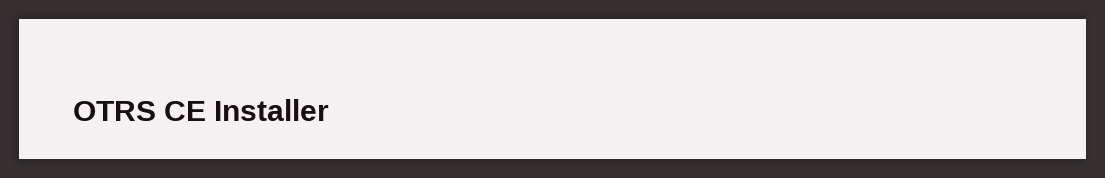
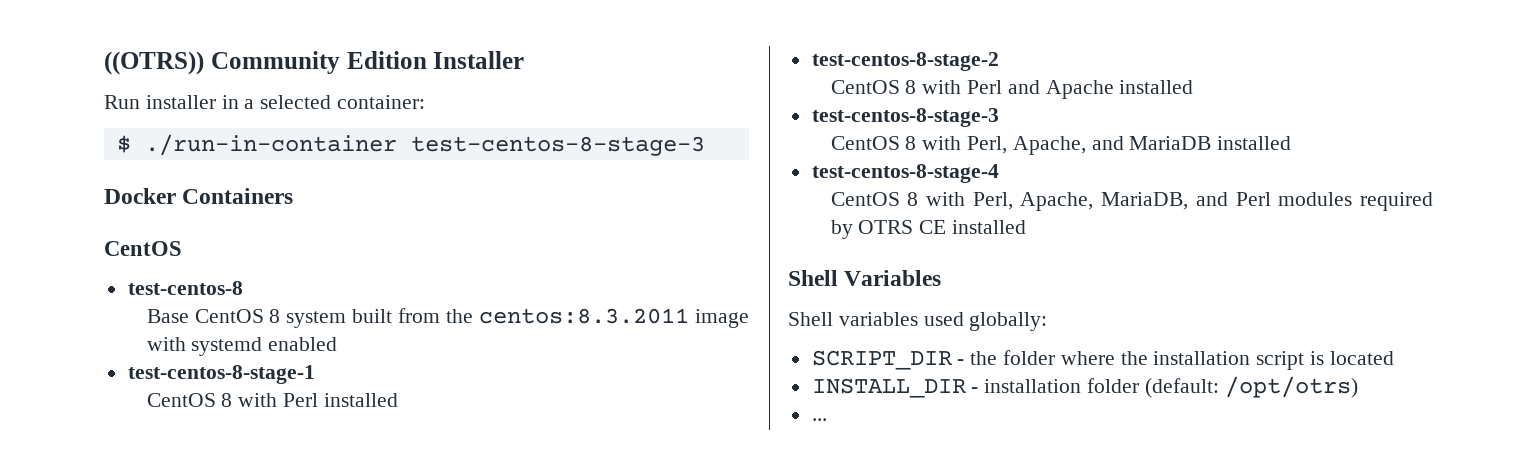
[73,99,330,121] OTRS CE Installer -> [104,51,525,75] [104,95,426,109] [116,134,705,156] [104,188,294,204] [104,241,182,256] [127,281,243,295] [146,308,749,328] [146,337,338,356] [127,365,315,384] [146,393,398,407] [811,52,999,71] [830,80,1194,99] [811,108,999,127] [830,136,1292,155] [811,164,999,183] [830,192,1433,211] [830,220,1027,239] [788,270,942,286] [788,312,1048,331] [811,350,1394,370] [811,376,1358,398] [811,418,827,421] ((OTRS)) Community Edition Installer // Run installer in a selected container: // $ ./run-in-container test-centos-8-stage-3 // Docker Containers // CentOS // test-centos-8 // Base CentOS 8 system built from the centos:8.3.2011 image with systemd enabled // test-centos-8-stage-1 // CentOS 8 with Perl installed // test-centos-8-stage-2 // CentOS 8 with Perl and Apache installed // test-centos-8-stage-3 // CentOS 8 with Perl, Apache, and MariaDB installed // test-centos-8-stage-4 // CentOS 8 with Perl, Apache, MariaDB, and Perl modules required by OTRS CE installed // Shell Variables // Shell variables used globally: // SCRIPT_DIR - the folder where the installation script is located // INSTALL_DIR - installation folder (default: /opt/otrs) // ...

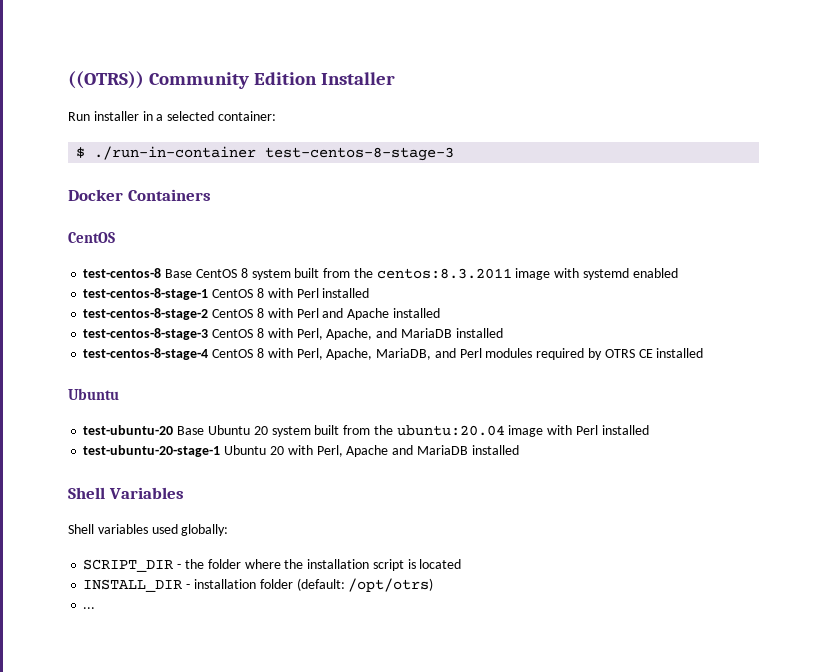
(243, 288) // -> (162, 273) none
(315, 374) // -> (209, 294) none
(999, 61) // -> (209, 314) none
(999, 117) // -> (209, 334) none
(999, 173) // -> (209, 354) none
(1027, 227) none -> [68,388,119,400] [83,425,649,437] [83,445,519,457] // Ubuntu // test-ubuntu-20 Base Ubuntu 20 system built from the ubuntu:20.04 image with Perl installed // test-ubuntu-20-stage-1 Ubuntu 20 with Perl, Apache and MariaDB installed

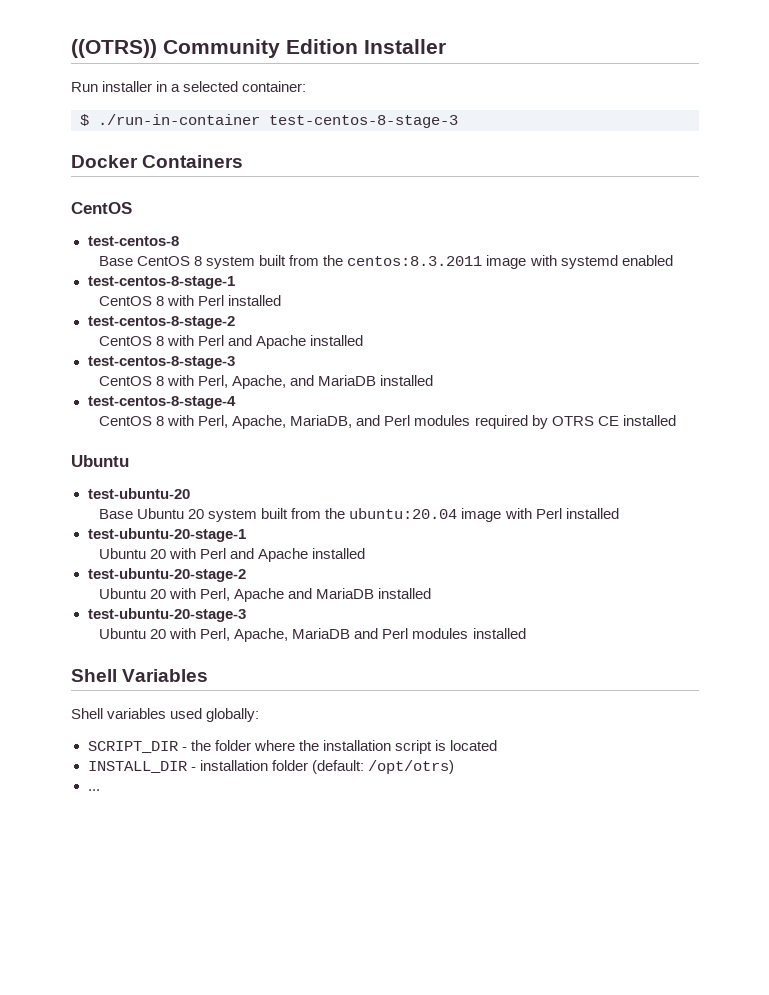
(162, 273) none -> (179, 241) //
(209, 294) none -> (235, 282) //
(209, 314) none -> (235, 322) //
(209, 334) none -> (235, 362) //
(209, 354) none -> (236, 402) //
(174, 430) none -> (190, 493) //
(221, 451) none -> [99,548,366,562] [87,568,246,582] // Ubuntu 20 with Perl and Apache installed // test-ubuntu-20-stage-2 //
(519, 450) none -> [87,608,246,622] [99,628,526,642] // test-ubuntu-20-stage-3 // Ubuntu 20 with Perl, Apache, MariaDB and Perl modules installed

